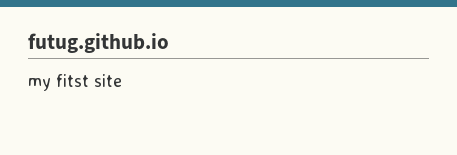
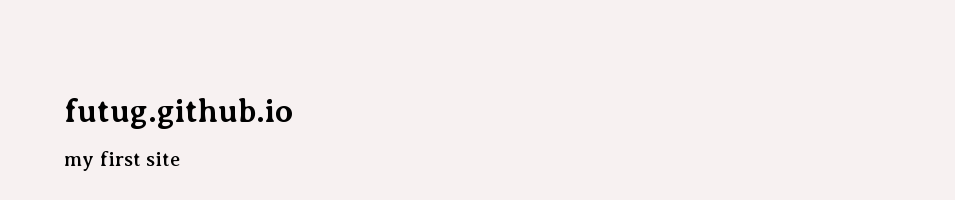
[56,74,89,87] fitst -> [99,151,141,166] first

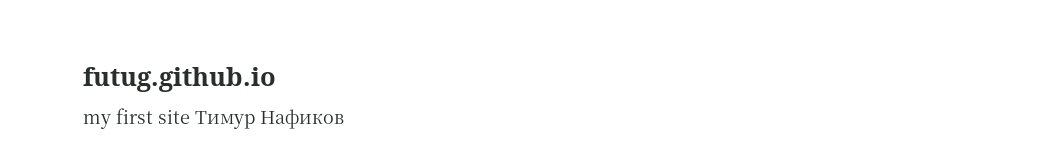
(182, 159) none -> [195,109,344,129] Тимур Нафиков

